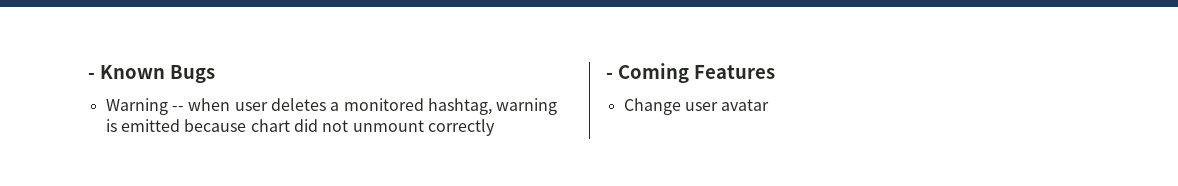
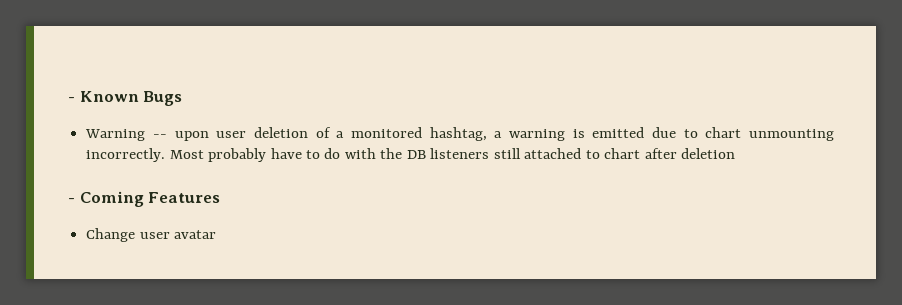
[188,98,326,111] when user deletes -> [174,127,331,141] upon user deletion of
(492, 106) none -> [494,131,503,138] a
[184,119,495,136] because chart did not unmount correctly -> [651,127,835,141] [86,148,735,162] due to chart unmounting incorrectly. Most probably have to do with the DB listeners still attached to chart after deletion

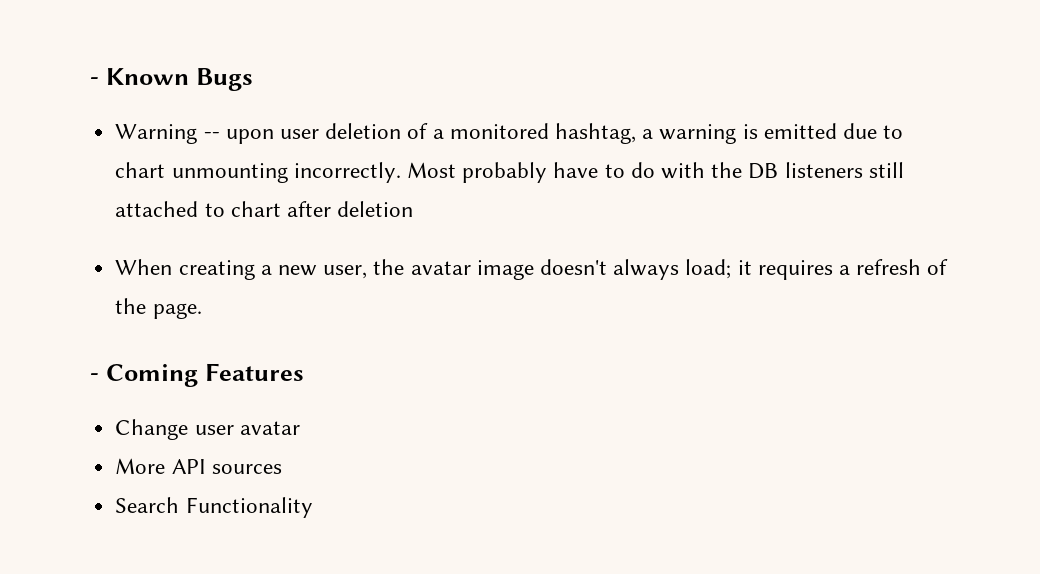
(735, 153) none -> [115,259,949,280] [115,298,202,319] // When creating a new user, the avatar image doesn't always load; it requires a refresh of the page.
(217, 234) none -> [115,458,282,474] [115,497,313,518] // More API sources // Search Functionality

